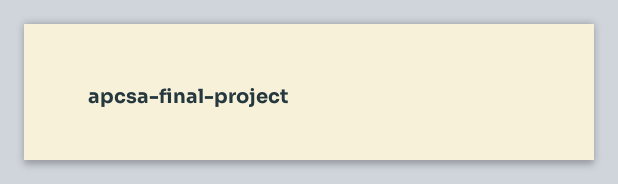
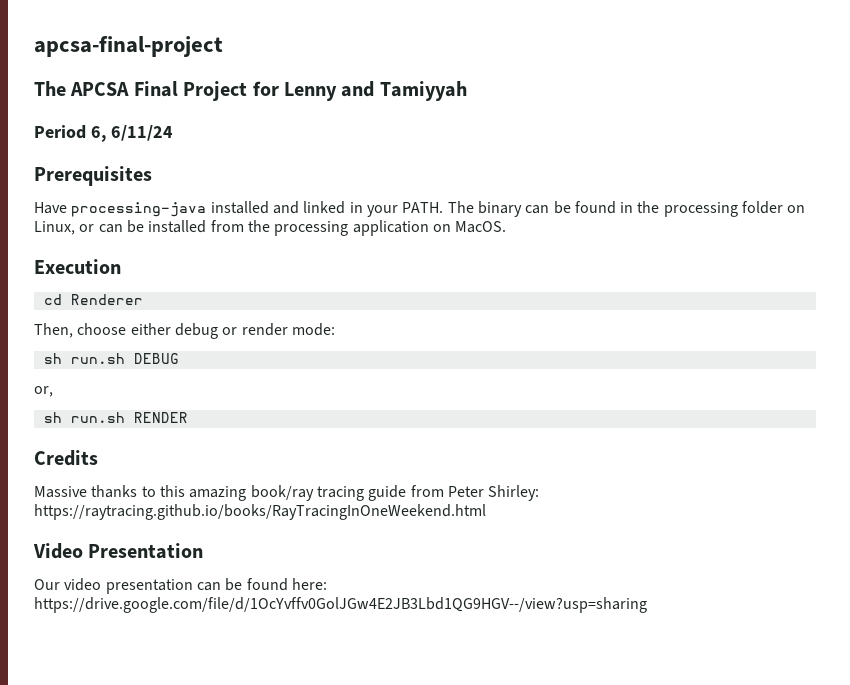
(288, 97) none -> [34,81,467,101] [34,125,173,142] [34,166,152,186] [34,201,806,217] [34,220,507,236] [34,259,121,274] [43,294,143,305] [34,323,335,339] [43,353,179,364] [34,386,53,397] [43,412,188,423] [34,450,98,466] [34,485,540,501] [34,504,486,520] [33,543,204,559] [34,578,327,594] [34,597,647,613] // The APCSA Final Project for Lenny and Tamiyyah // Period 6, 6/11/24 // Prerequisites // Have processing-java installed and linked in your PATH. The binary can be found in the processing folder on Linux, or can be installed from the processing application on MacOS. // Execution // cd Renderer // Then, choose either debug or render mode: // sh run.sh DEBUG // or, // sh run.sh RENDER // Credits // Massive thanks to this amazing book/ray tracing guide from Peter Shirley: https://raytracing.github.io/books/RayTracingInOneWeekend.html // Video Presentation // Our video presentation can be found here: https://drive.google.com/file/d/1OcYvffv0GolJGw4E2JB3Lbd1QG9HGV--/view?usp=sharing

